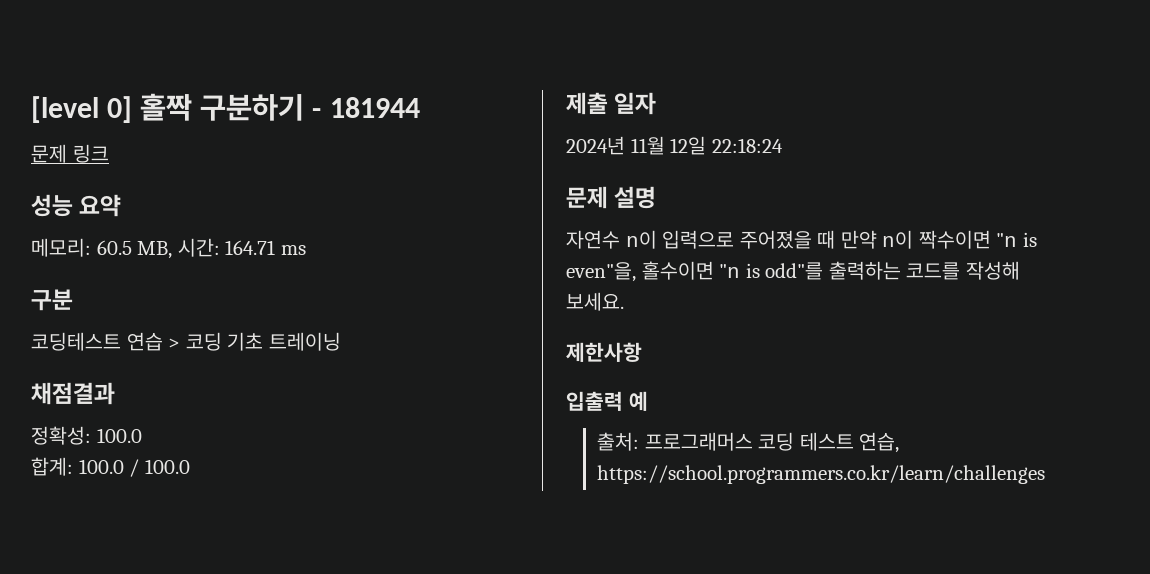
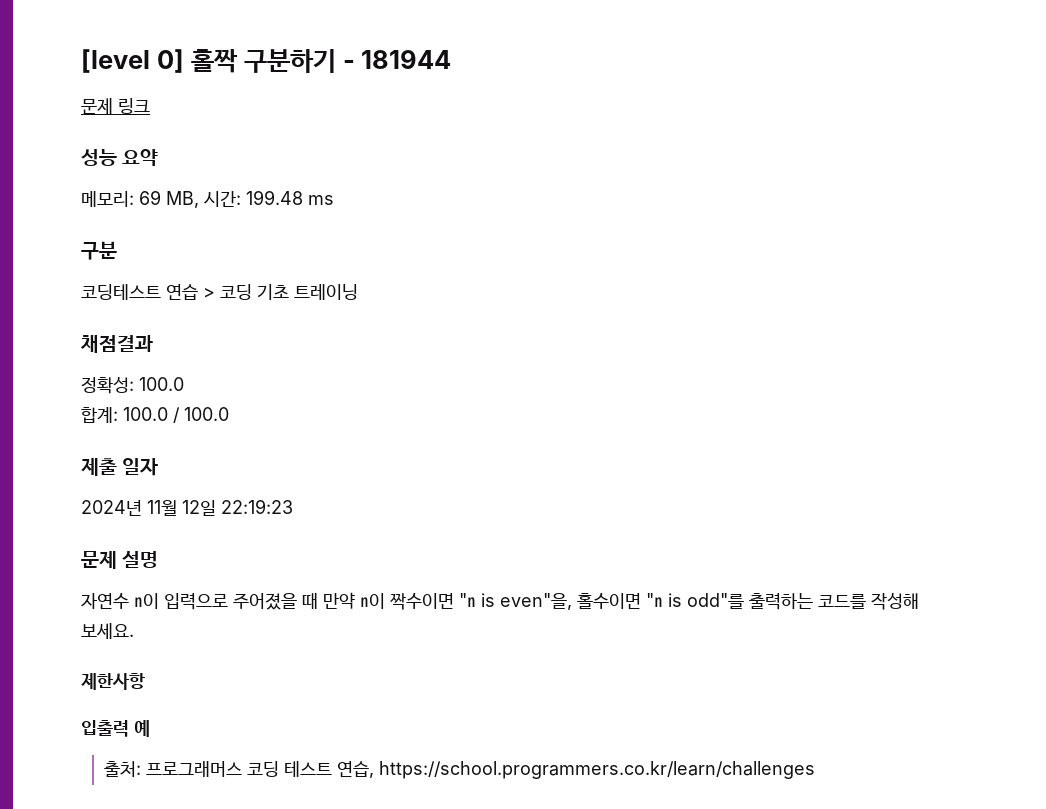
[96,240,132,255] 60.5 -> [139,190,161,205] 69
[225,240,276,255] 164.71 -> [246,190,303,205] 199.48
[711,138,783,153] 22:18:24 -> [221,499,293,514] 22:19:23

